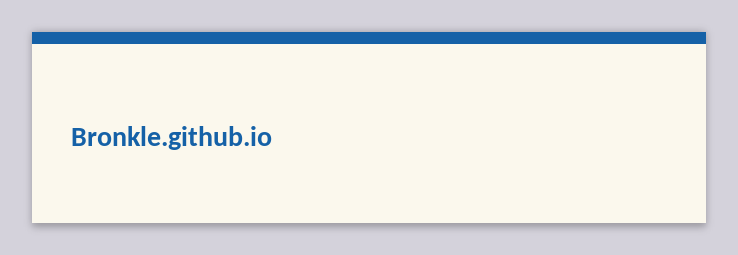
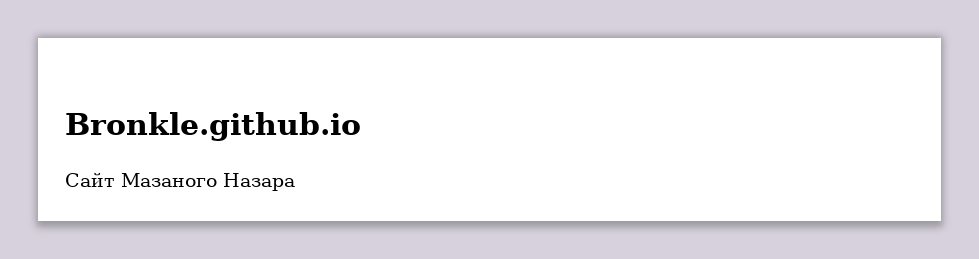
(272, 138) none -> [65,172,295,191] // Сайт Мазаного Назара

